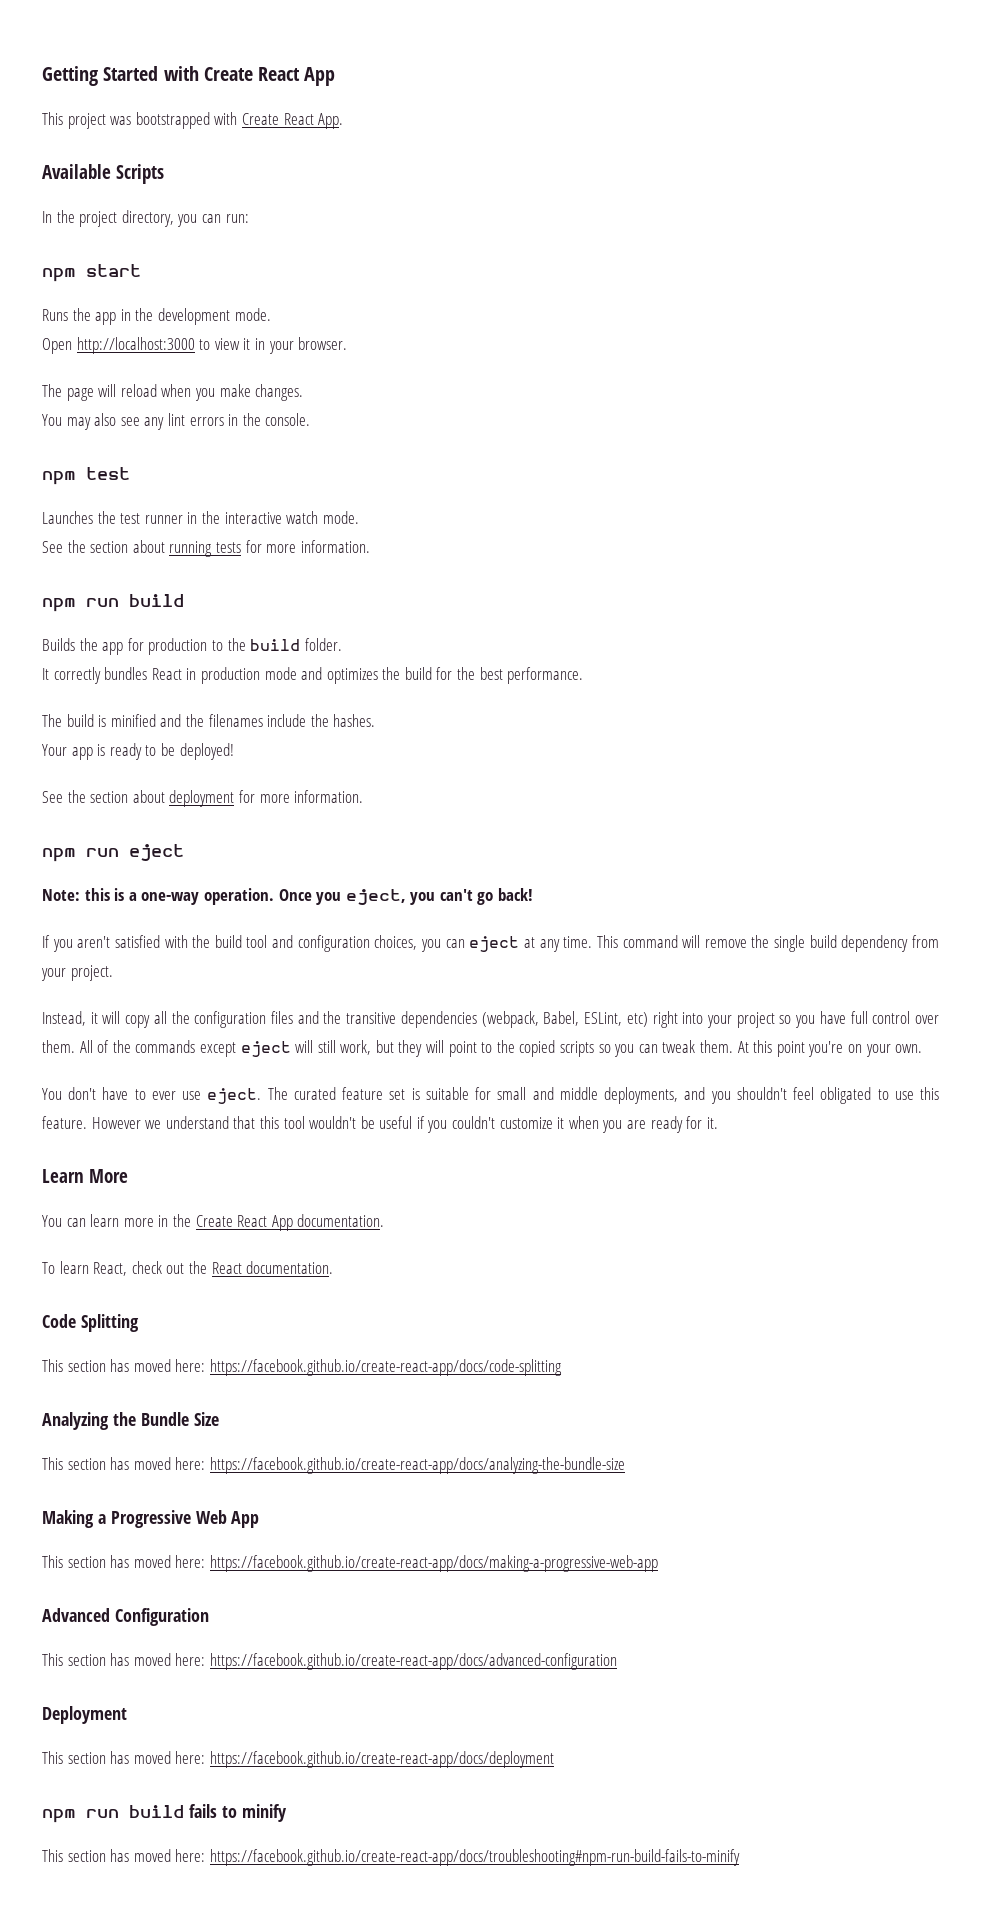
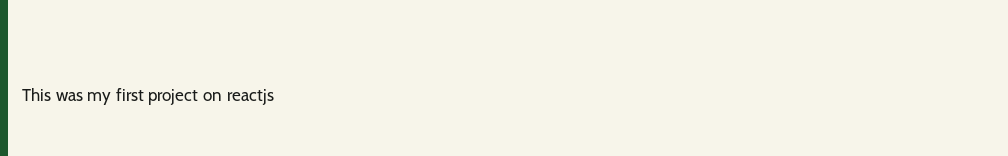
[42,66,336,86] [42,112,344,129] [42,164,164,184] [42,210,249,227] [42,264,141,282] [42,308,271,325] [42,337,348,354] [42,384,304,401] [42,413,311,430] [42,467,130,485] [42,511,359,524] [42,540,370,557] [42,594,184,612] [42,638,342,655] [42,667,584,684] [42,714,376,727] [42,743,234,760] [42,790,364,807] [42,844,184,862] [42,888,534,905] [42,935,939,952] [41,965,113,981] [42,1011,940,1028] [42,1040,923,1057] [42,1087,940,1104] [42,1116,718,1133] [42,1169,128,1183] [42,1214,385,1231] [42,1261,334,1276] [42,1314,139,1332] [42,1359,562,1376] [42,1412,219,1430] [42,1457,625,1474] [42,1510,260,1528] [42,1555,658,1572] [42,1608,209,1626] [42,1653,617,1670] [42,1706,127,1724] [42,1751,554,1768] [42,1804,287,1823] [42,1849,740,1866] Getting Started with Create React App // This project was bootstrapped with Create React App. // Available Scripts // In the project directory, you can run: // npm start // Runs the app in the development mode. // Open http://localhost:3000 to view it in your browser. // The page will reload when you make changes. // You may also see any lint errors in the console. // npm test // Launches the test runner in the interactive watch mode. // See the section about running tests for more information. // npm run build // Builds the app for production to the build folder. // It correctly bundles React in production mode and optimizes the build for the best performance. // The build is minified and the filenames include the hashes. // Your app is ready to be deployed! // See the section about deployment for more information. // npm run eject // Note: this is a one-way operation. Once you eject, you can't go back! // If you aren't satisfied with the build tool and configuration choices, you can eject at any time. This command will remove the single build dependency from your project. // Instead, it will copy all the configuration files and the transitive dependencies (webpack, Babel, ESLint, etc) right into your project so you have full control over them. All of the commands except eject will still work, but they will point to the copied scripts so you can tweak them. At this point you're on your own. // You don't have to ever use eject. The curated feature set is suitable for small and middle deployments, and you shouldn't feel obligated to use this feature. However we understand that this tool wouldn't be useful if you couldn't customize it when you are ready for it. // Learn More // You can learn more in the Create React App documentation. // To learn React, check out the React documentation. // Code Splitting // This section has moved here: https://facebook.github.io/create-react-app/docs/code-splitting // Analyzing the Bundle Size // This section has moved here: https://facebook.github.io/create-react-app/docs/analyzing-the-bundle-size // Making a Progressive Web App // This section has moved here: https://facebook.github.io/create-react-app/docs/making-a-progressive-web-app // Advanced Configuration // This section has moved here: https://facebook.github.io/create-react-app/docs/advanced-configuration // Deployment // This section has moved here: https://facebook.github.io/create-react-app/docs/deployment // npm run build fails to minify // This section has moved here: https://facebook.github.io/create-react-app/docs/troubleshooting#npm-run-build-fails-to-minify -> [22,88,274,105] This was my first project on reactjs

